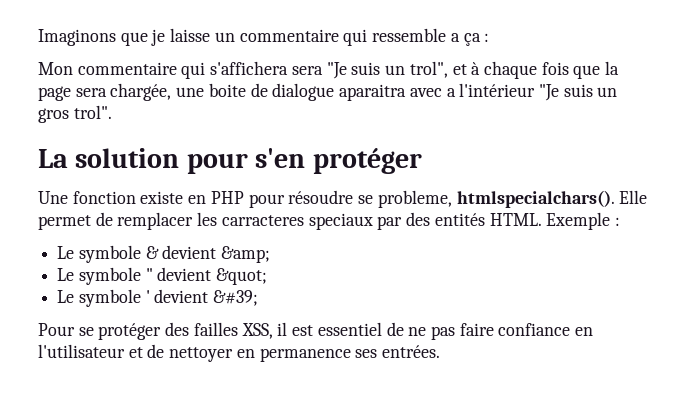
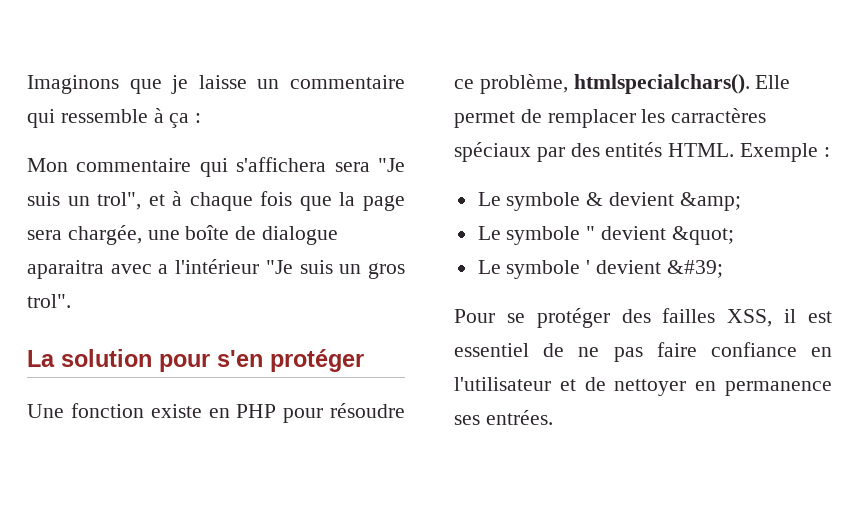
[450,33,460,42] a -> [153,108,164,123] à
[208,83,246,97] boite -> [185,225,230,240] boîte
[358,190,452,208] se probleme, -> [454,74,568,94] ce problème,
[221,213,373,230] carracteres speciaux -> [671,108,767,123] [454,142,531,162] carractères spéciaux

